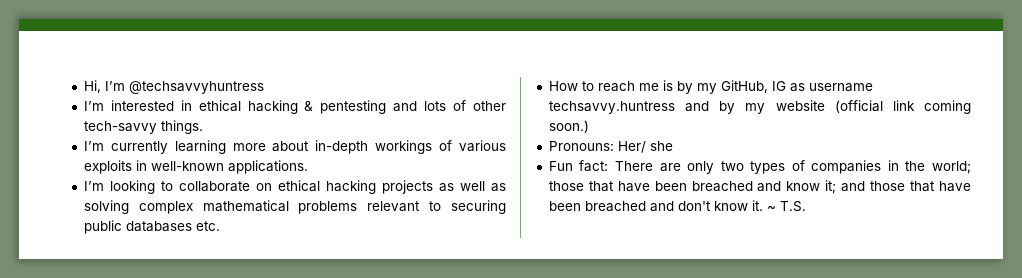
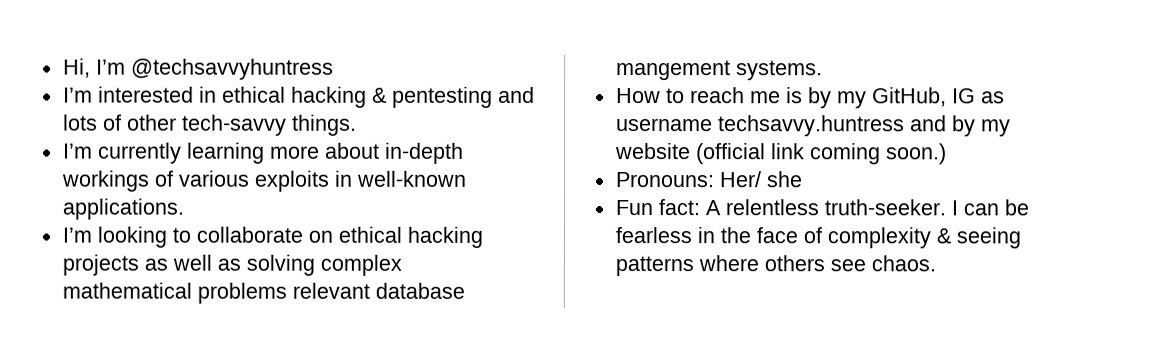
[429,200,506,214] [83,220,220,234] to securing public databases etc. -> [374,282,465,299] [615,60,823,81] database mangement systems.
[614,160,971,174] [548,180,971,194] [548,200,806,212] There are only two types of companies in the world; those that have been breached and know it; and those that have been breached and don't know it. ~ T.S. -> [704,199,1029,216] [614,227,1021,249] [614,255,936,277] A relentless truth-seeker. I can be fearless in the face of complexity & seeing patterns where others see chaos.

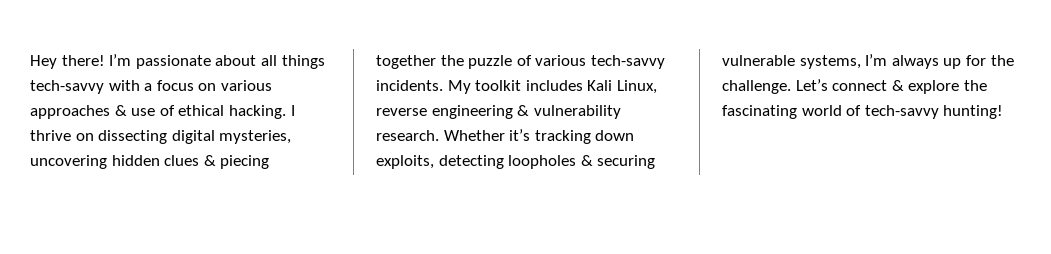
[62,58,334,80] [62,86,535,108] [62,114,357,136] [62,142,464,164] [60,170,467,192] [61,198,184,220] [61,226,483,248] [61,254,402,276] [61,282,465,304] [615,60,823,81] [615,87,1005,109] [615,115,1011,137] [614,143,947,165] [614,171,803,188] [614,199,1029,216] [614,227,1021,249] [614,255,936,277] Hi, I’m @techsavvyhuntress // I’m interested in ethical hacking & pentesting and lots of other tech-savvy things. // I’m currently learning more about in-depth workings of various exploits in well-known applications. // I’m looking to collaborate on ethical hacking projects as well as solving complex mathematical problems relevant database mangement systems. // How to reach me is by my GitHub, IG as username techsavvy.huntress and by my website (official link coming soon.) // Pronouns: Her/ she // Fun fact: A relentless truth-seeker. I can be fearless in the face of complexity & seeing patterns where others see chaos. -> [30,54,325,69] [30,80,272,94] [30,105,295,119] [30,130,292,144] [30,155,270,169] [376,55,665,69] [376,80,657,94] [376,105,621,119] [376,129,635,144] [376,155,656,169] [722,54,1014,69] [722,79,987,94] [722,105,1004,119] Hey there! I’m passionate about all things tech-savvy with a focus on various approaches & use of ethical hacking. I thrive on dissecting digital mysteries, uncovering hidden clues & piecing together the puzzle of various tech-savvy incidents. My toolkit includes Kali Linux, reverse engineering & vulnerability research. Whether it’s tracking down exploits, detecting loopholes & securing vulnerable systems, I’m always up for the challenge. Let’s connect & explore the fascinating world of tech-savvy hunting!

